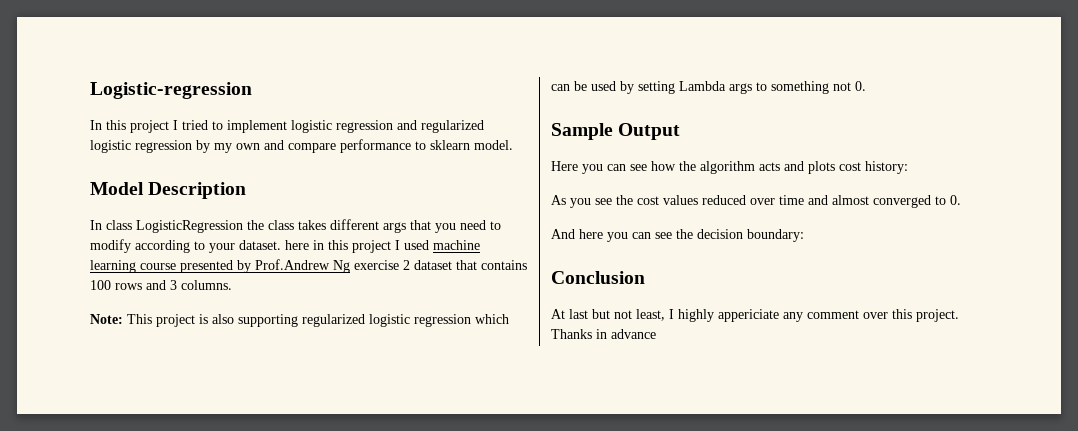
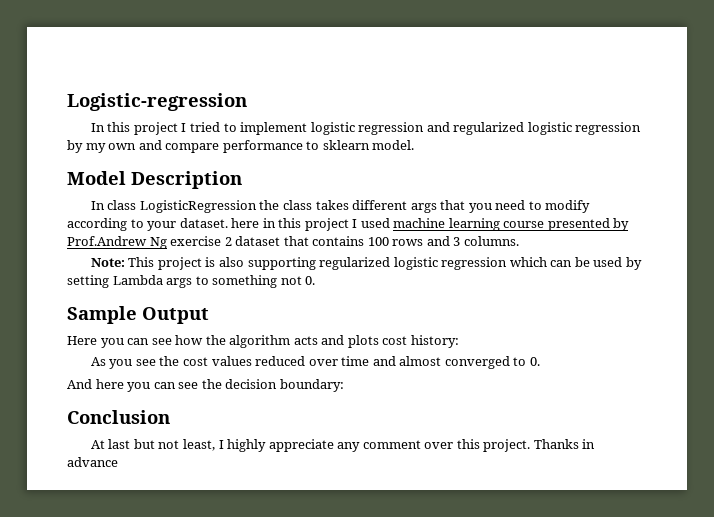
[718,309,779,322] appericiate -> [268,439,334,452] appreciate

